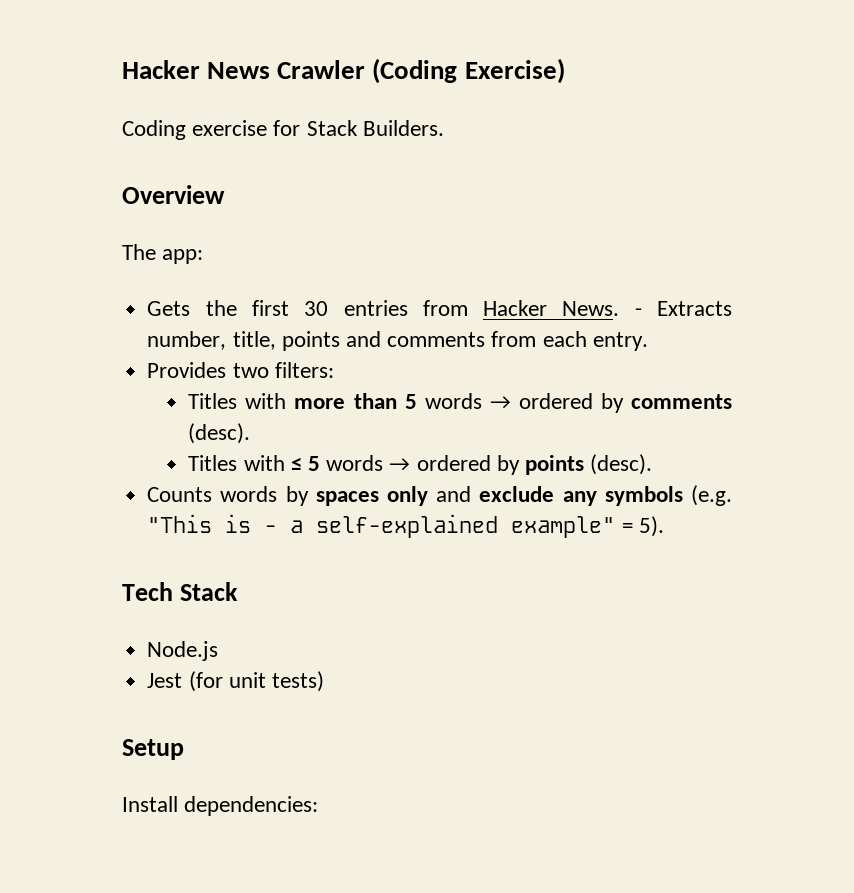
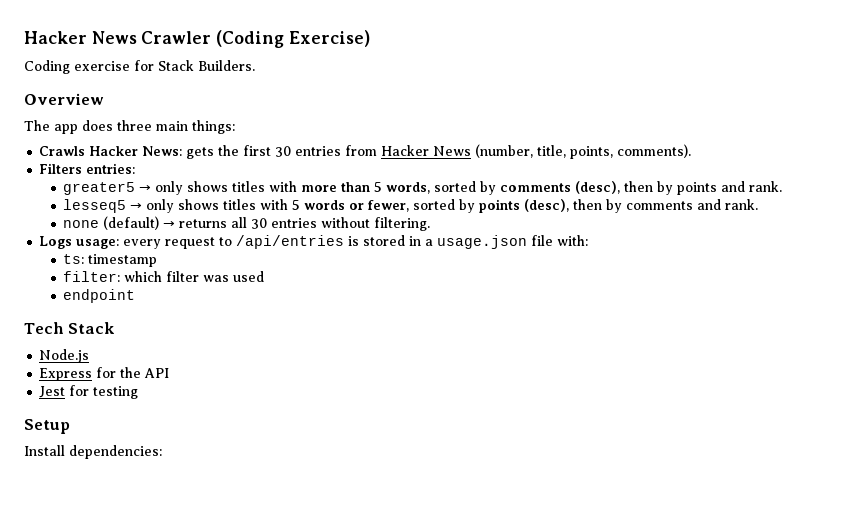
[162,249,204,264] [147,301,191,316] app: // Gets -> [54,120,235,134] [39,146,215,159] app does three main things: // Crawls Hacker News: gets
[562,301,732,316] [147,331,648,351] [147,362,334,378] [188,393,732,413] [188,423,251,444] [188,454,653,475] [147,485,732,506] [147,514,664,538] [122,582,238,601] [147,641,219,661] [147,671,324,692] News. - Extracts number, title, points and comments from each entry. // Provides two filters: // Titles with more than 5 words → ordered by comments (desc). // Titles with ≤ 5 words → ordered by points (desc). // Counts words by spaces only and exclude any symbols (e.g. "This is - a self-explained example" = 5). // Tech Stack // Node.js // Jest (for unit tests) -> [433,144,692,159] [39,163,136,174] [63,181,783,195] [63,199,759,213] [63,216,431,231] [39,235,589,249] [63,254,158,267] [63,271,265,282] [63,289,136,303] [24,322,116,334] [39,349,90,363] [39,367,170,381] [39,385,139,399] News (number, title, points, comments). // Filters entries: // greater5 → only shows titles with more than 5 words, sorted by comments (desc), then by points and rank. // lesseq5 → only shows titles with 5 words or fewer, sorted by points (desc), then by comments and rank. // none (default) → returns all 30 entries without filtering. // Logs usage: every request to /api/entries is stored in a usage.json file with: // ts: timestamp // filter: which filter was used // endpoint // Tech Stack // Node.js // Express for the API // Jest for testing

